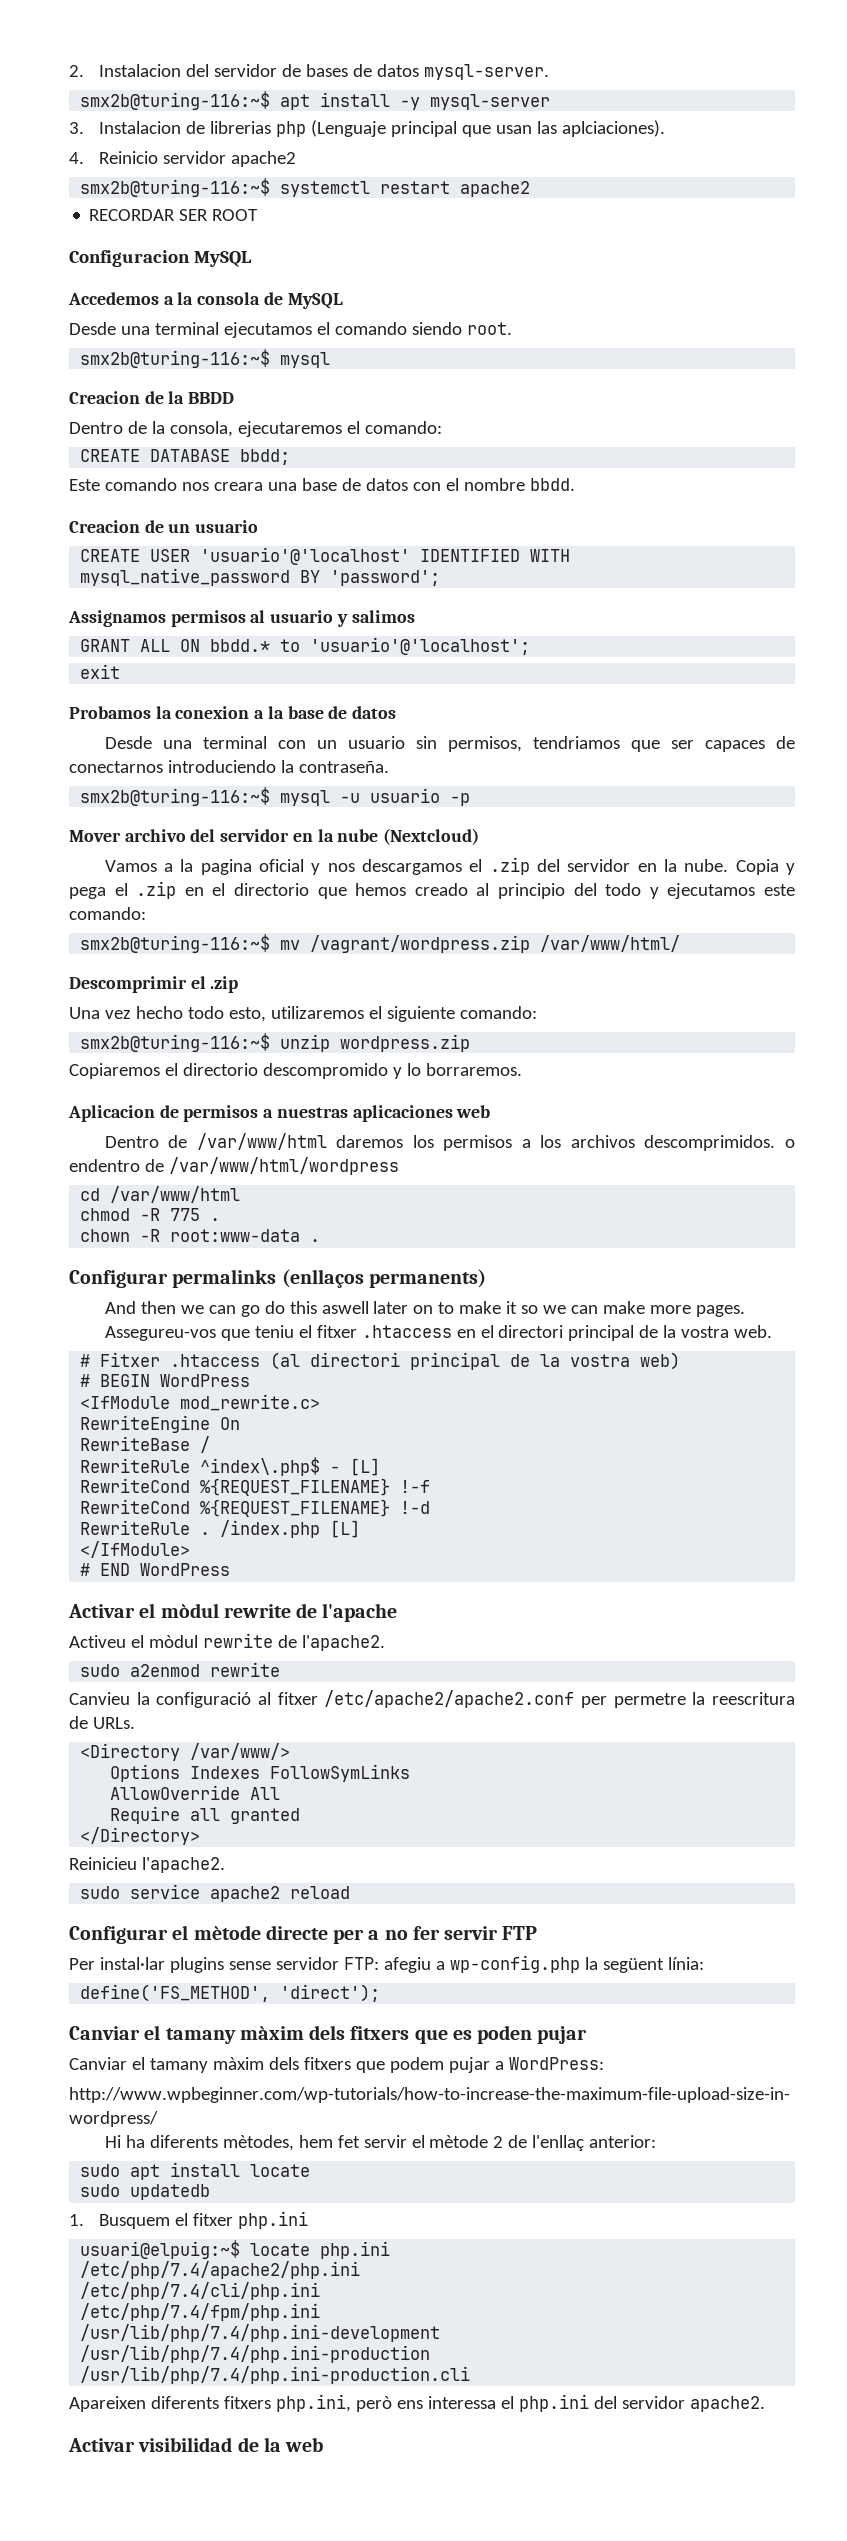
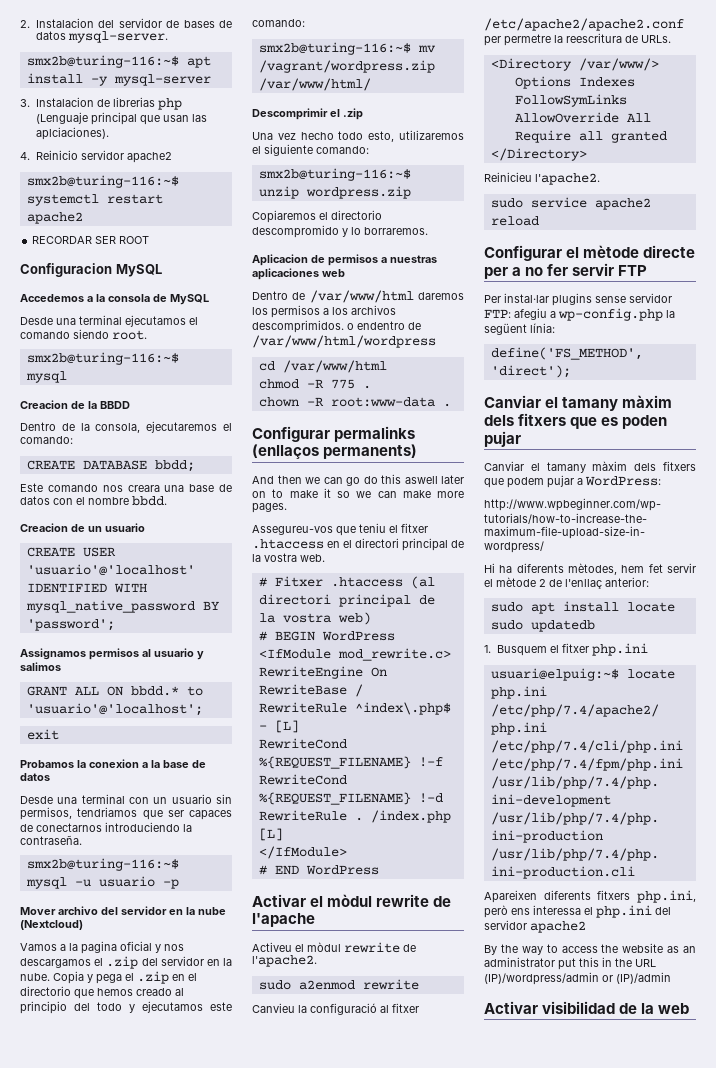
[689,2396,765,2412] apache2. -> [530,921,586,933] [484,943,696,955] [484,957,656,970] [484,972,671,985] apache2 // By the way to access the website as an administrator put this in the URL (IP)/wordpress/admin or (IP)/admin

